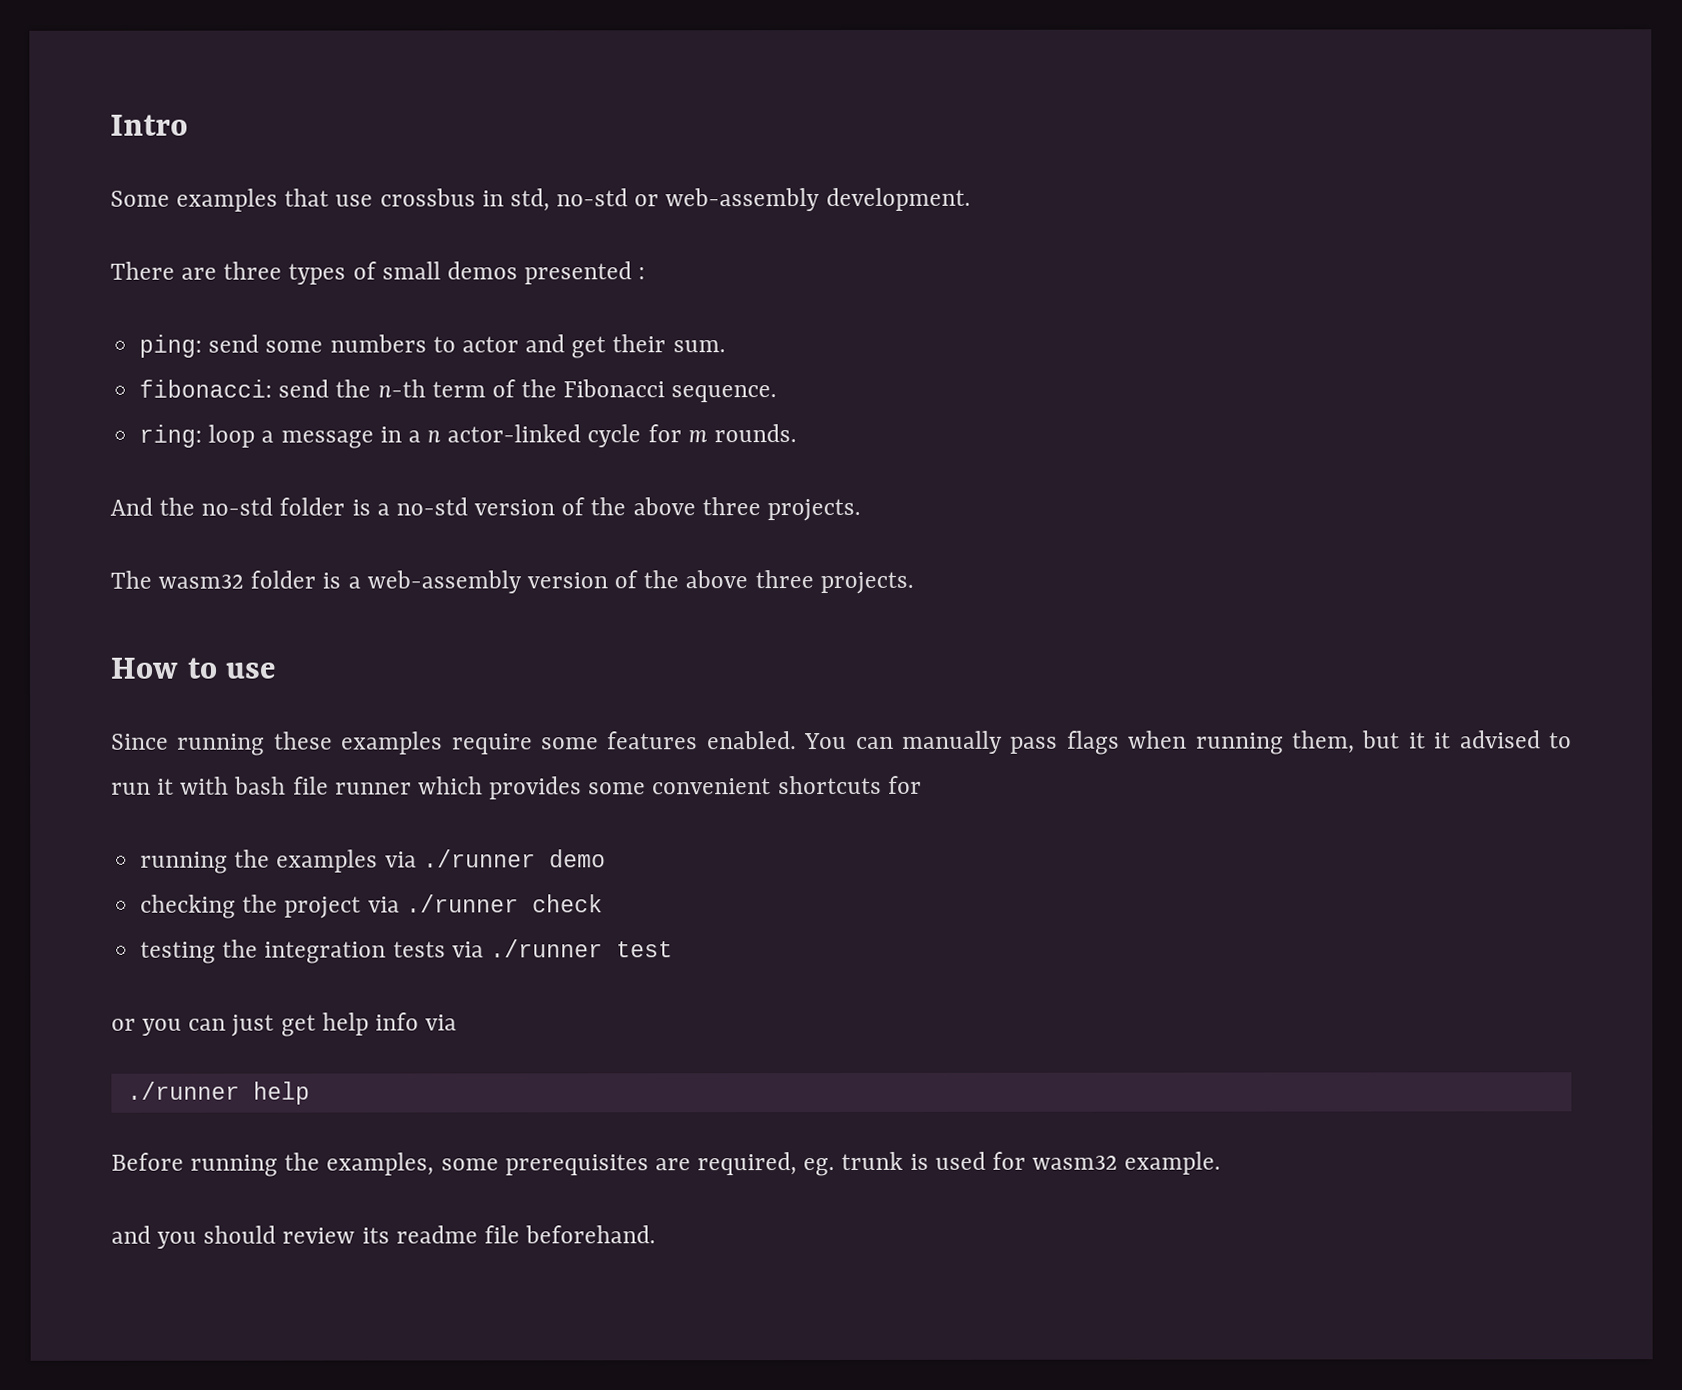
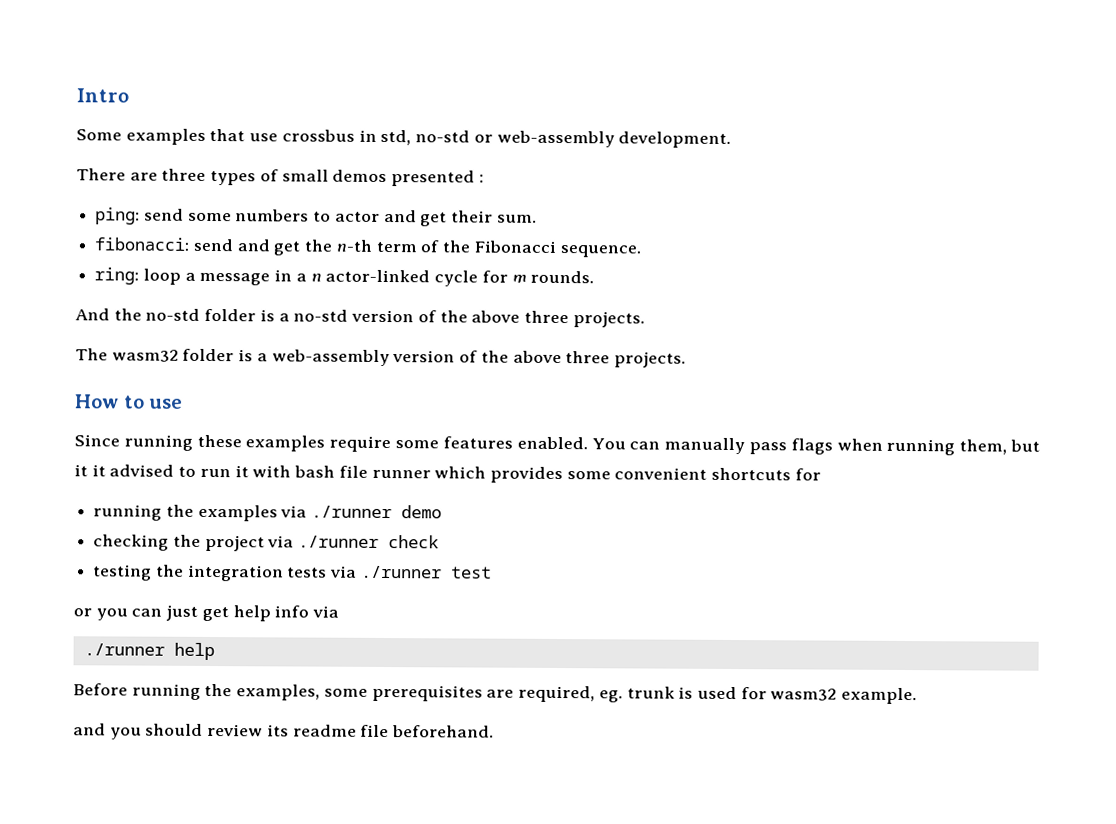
(330, 388) none -> [236,239,301,256] and get

